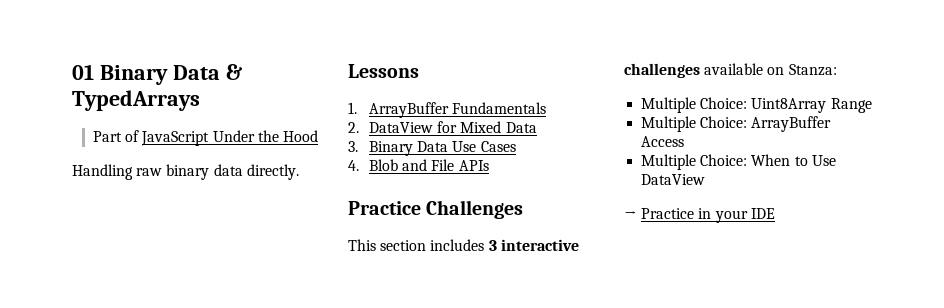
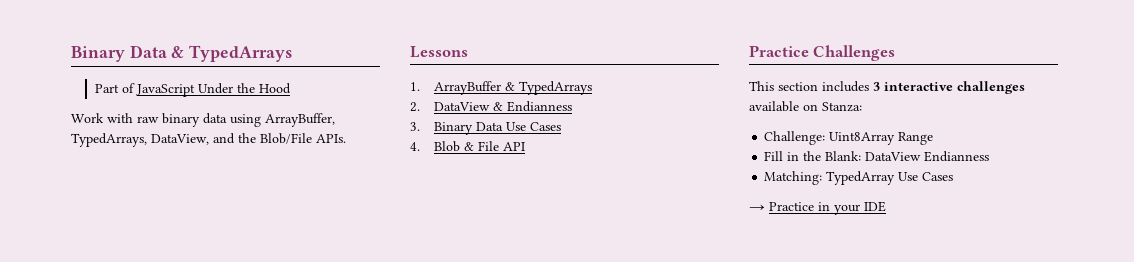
[72,64,94,80] 01 -> (71, 54) none
[72,164,133,180] Handling -> [71,113,133,123] Work with
[246,164,299,180] directly. -> [230,113,335,127] [71,133,346,147] using ArrayBuffer, TypedArrays, DataView, and the Blob/File APIs.
[452,102,547,114] Fundamentals -> [504,81,592,95] & TypedArrays
[437,121,537,133] for Mixed Data -> [492,101,572,112] & Endianness
[402,159,489,171] and File APIs -> [463,141,525,151] & File API
[641,97,748,113] Multiple Choice: -> [764,131,826,145] Challenge:
[641,116,832,132] [641,136,685,147] [641,154,836,170] [641,174,706,185] Multiple Choice: ArrayBuffer Access // Multiple Choice: When to Use DataView -> [764,151,990,162] [764,171,954,185] Fill in the Blank: DataView Endianness // Matching: TypedArray Use Cases

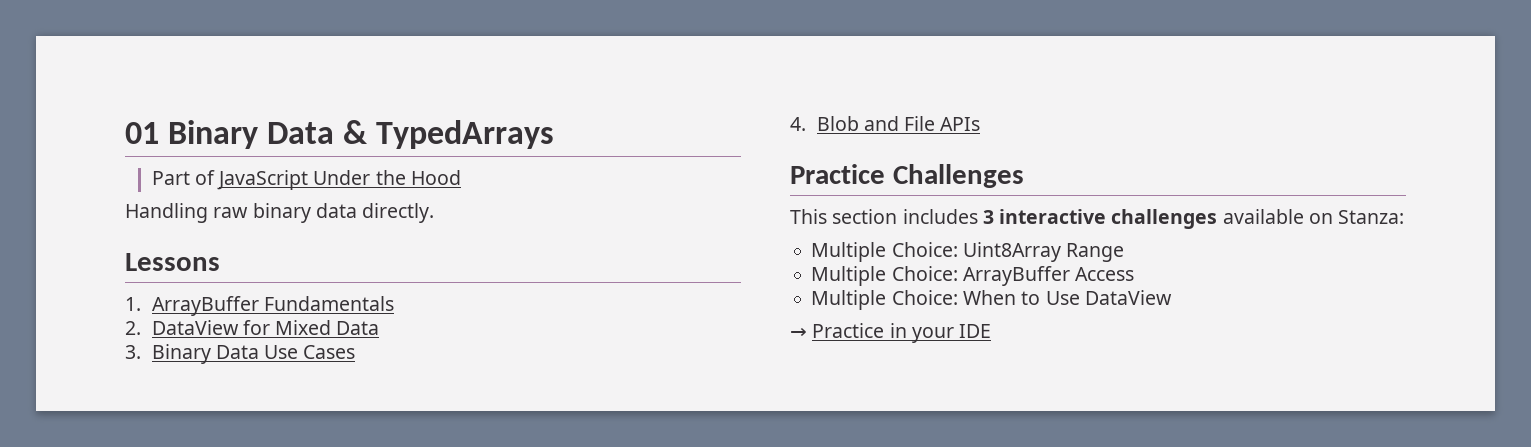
(71, 54) none -> [125,122,159,144] 01
[71,113,133,123] Work with -> [125,203,208,223] Handling
[230,113,335,127] [71,133,346,147] using ArrayBuffer, TypedArrays, DataView, and the Blob/File APIs. -> [362,203,435,223] directly.
[504,81,592,95] & TypedArrays -> [263,296,394,311] Fundamentals
[492,101,572,112] & Endianness -> [242,320,380,335] for Mixed Data
[463,141,525,151] & File API -> [863,116,981,131] and File APIs
[764,131,826,145] Challenge: -> [811,242,958,262] Multiple Choice:
[764,151,990,162] [764,171,954,185] Fill in the Blank: DataView Endianness // Matching: TypedArray Use Cases -> [811,266,1135,286] [811,290,1172,310] Multiple Choice: ArrayBuffer Access // Multiple Choice: When to Use DataView

